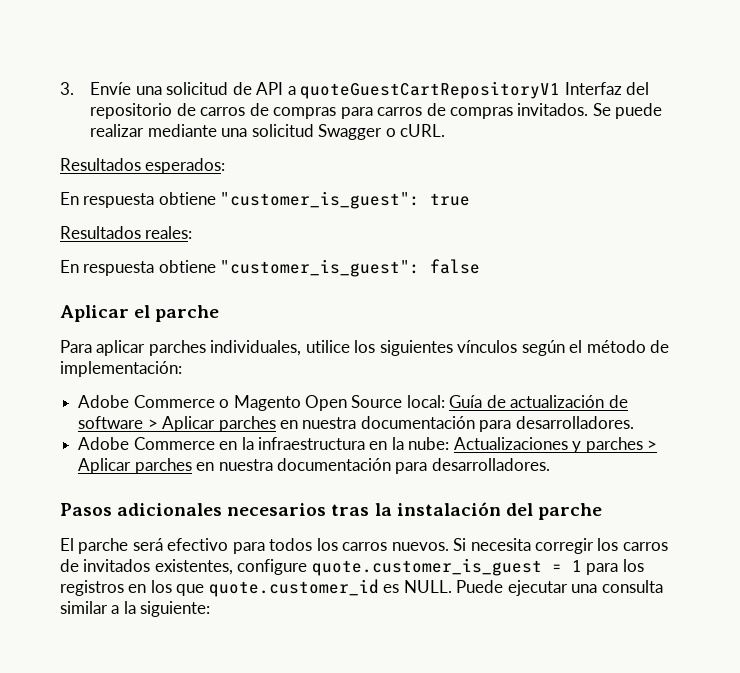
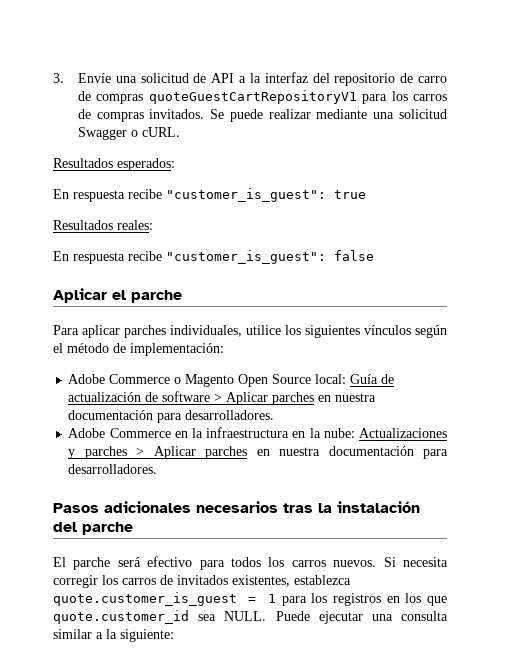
[300,81,622,99] quoteGuestCartRepositoryV1 Interfaz -> [249,72,308,83] la interfaz
[200,103,373,119] carros de compras para -> [417,76,447,83] [77,90,408,104] carro de compras quoteGuestCartRepositoryV1 para los
[158,192,216,205] obtiene -> [128,189,162,199] recibe
[158,260,216,273] obtiene -> [128,251,162,261] recibe
[237,559,308,575] configure -> [294,575,351,585] establezca
[383,584,400,593] es -> [198,614,217,621] sea

